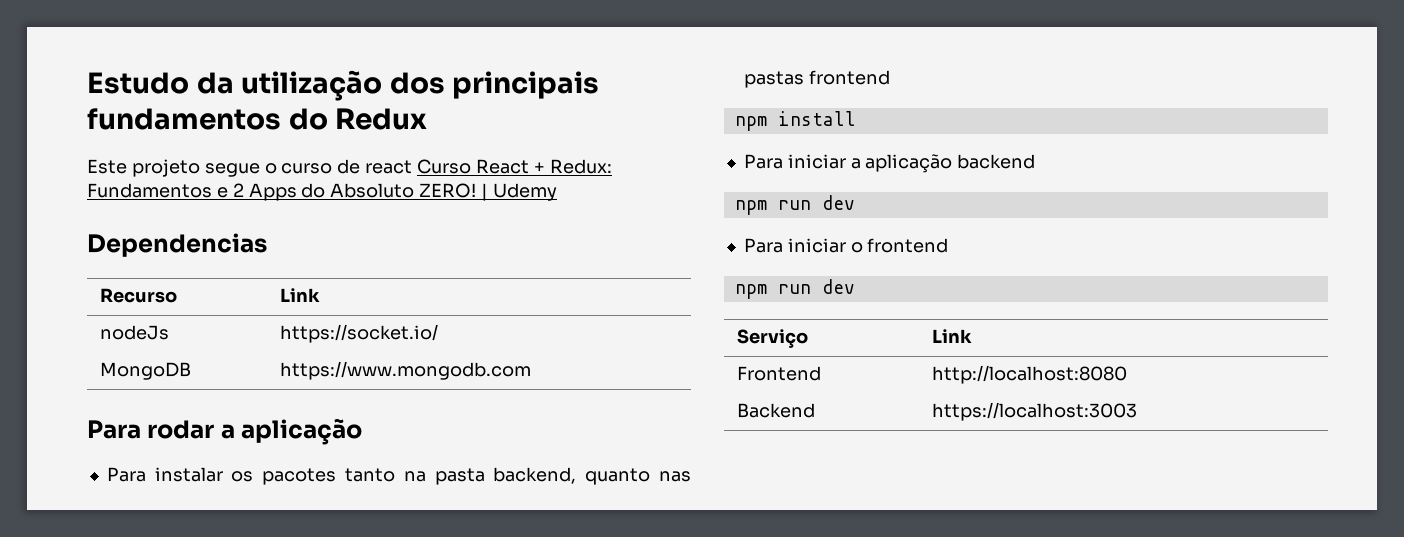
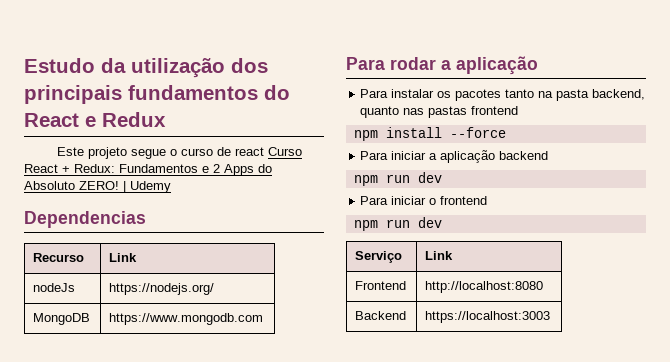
(328, 119) none -> [24,113,96,127] React e
[280,324,439,343] https://socket.io/ -> [109,283,215,295] https://nodejs.org/
(856, 118) none -> [449,127,506,138] --force

